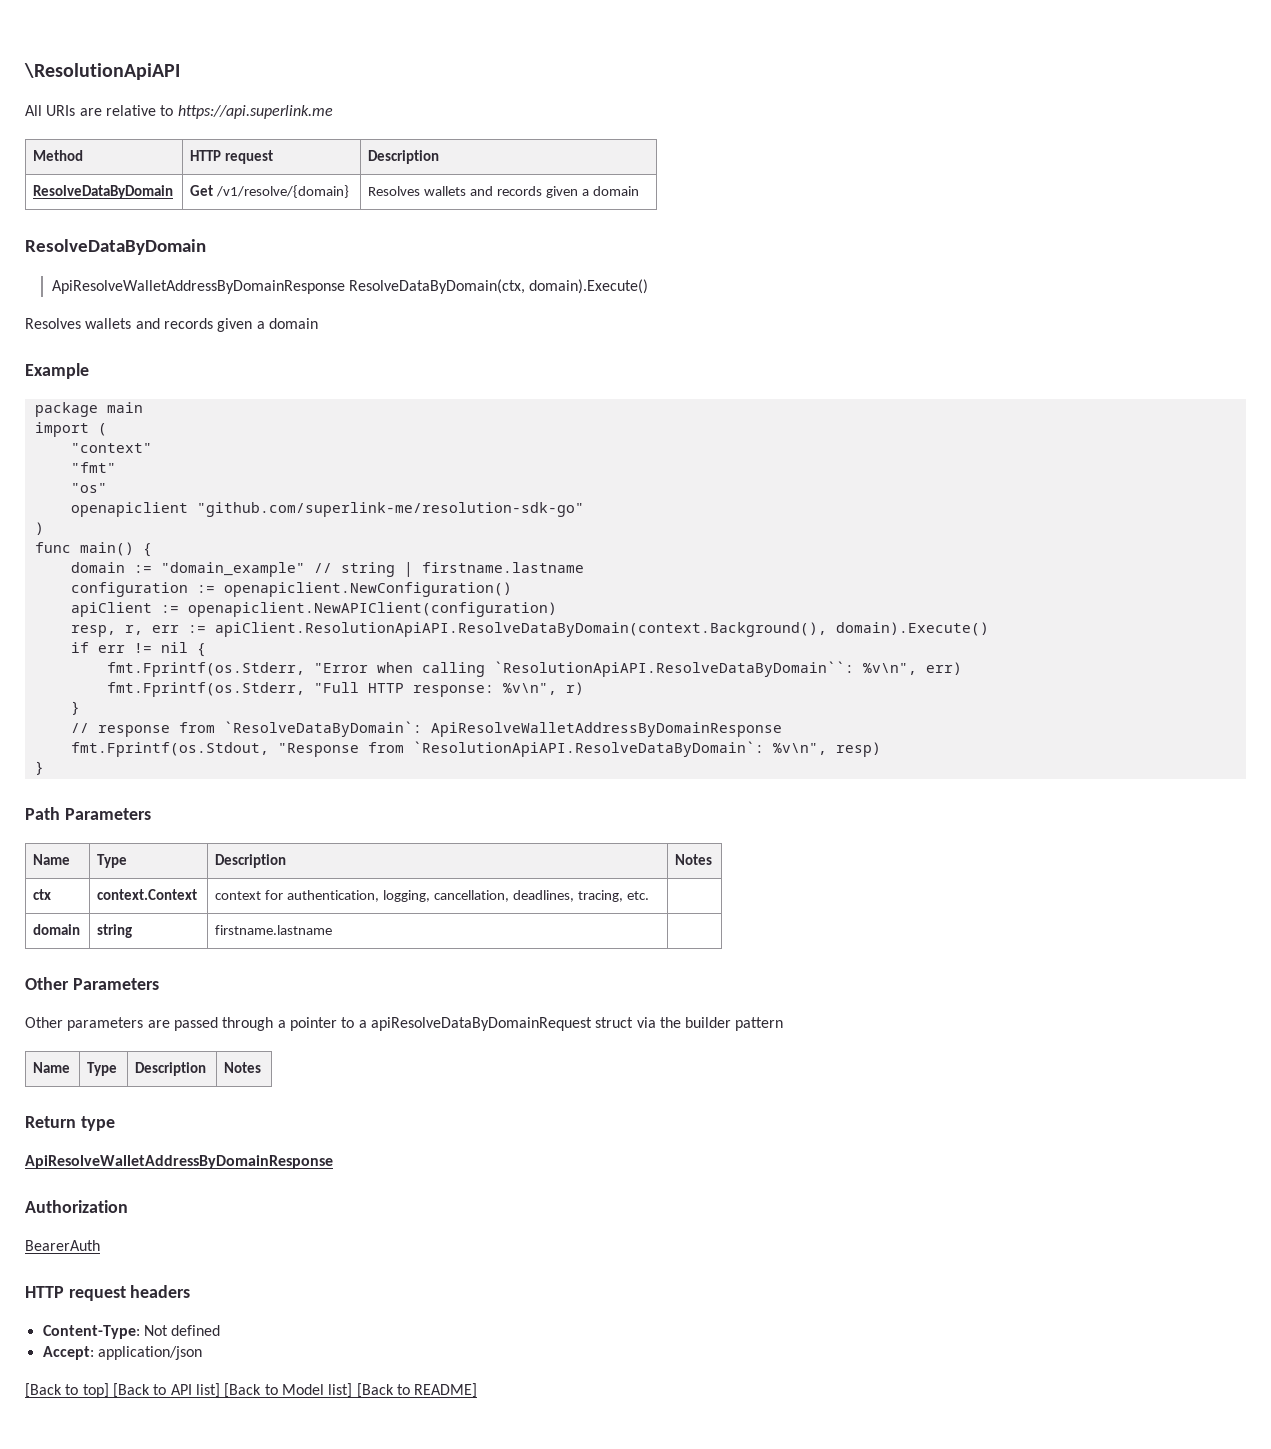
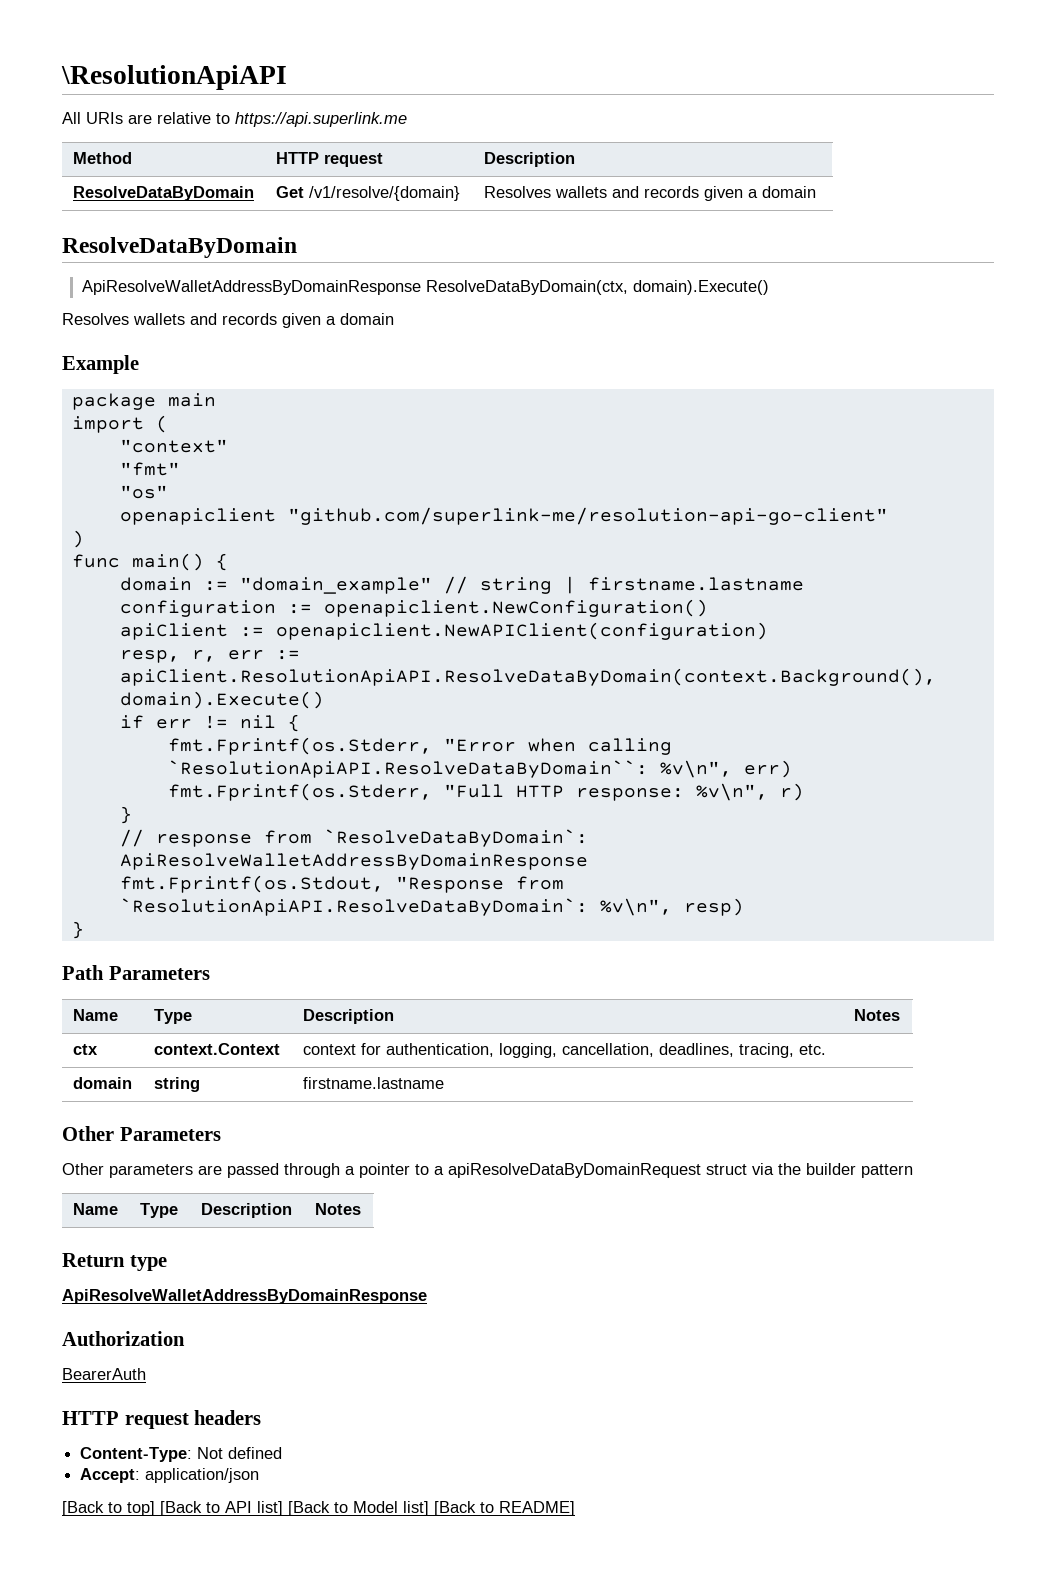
[196,502,584,517] "github.com/superlink-me/resolution-sdk-go" -> [287,507,888,525] "github.com/superlink-me/resolution-api-go-client"

